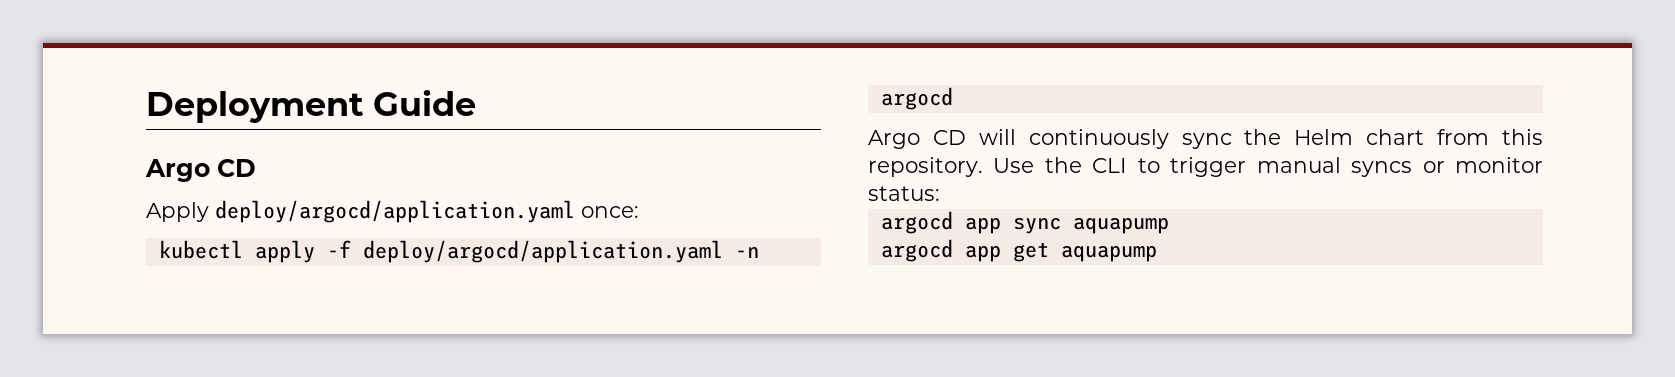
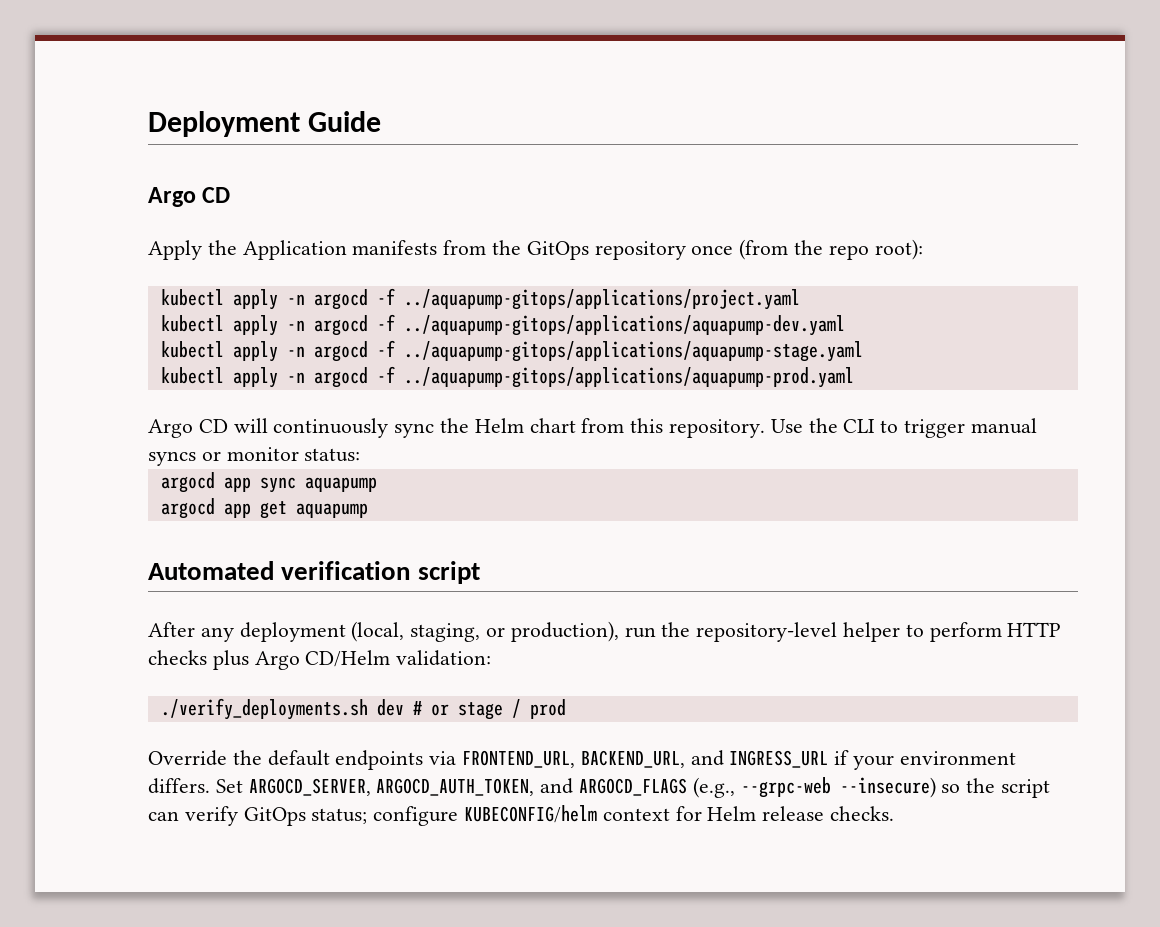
[215,200,639,223] [158,240,759,263] [880,87,953,110] deploy/argocd/application.yaml once: // kubectl apply -f deploy/argocd/application.yaml -n argocd -> [207,239,923,260] [160,288,800,310] [160,314,845,336] [160,340,863,362] [160,366,854,388] the Application manifests from the GitOps repository once (from the repo root): // kubectl apply -n argocd -f ../aquapump-gitops/applications/project.yaml // kubectl apply -n argocd -f ../aquapump-gitops/applications/aquapump-dev.yaml // kubectl apply -n argocd -f ../aquapump-gitops/applications/aquapump-stage.yaml // kubectl apply -n argocd -f ../aquapump-gitops/applications/aquapump-prod.yaml
(1157, 253) none -> [148,561,480,584] [148,621,1062,642] [148,650,492,670] [160,698,566,720] [148,750,1016,770] [148,777,1051,798] [148,805,895,826] // Automated verification script // After any deployment (local, staging, or production), run the repository-level helper to perform HTTP checks plus Argo CD/Helm validation: // ./verify_deployments.sh dev # or stage / prod // Override the default endpoints via FRONTEND_URL, BACKEND_URL, and INGRESS_URL if your environment differs. Set ARGOCD_SERVER, ARGOCD_AUTH_TOKEN, and ARGOCD_FLAGS (e.g., --grpc-web --insecure) so the script can verify GitOps status; configure KUBECONFIG/helm context for Helm release checks.

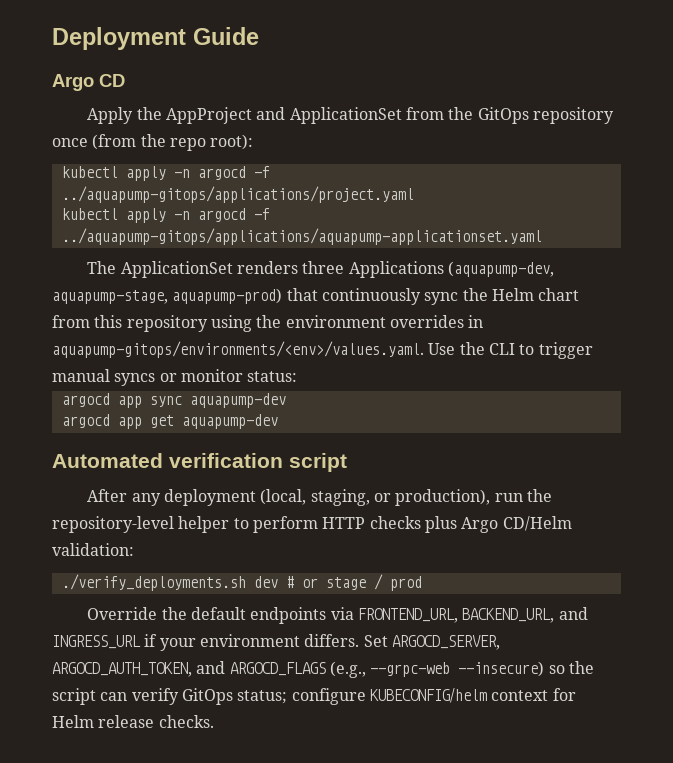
[242,240,438,260] Application manifests -> [166,107,402,124] AppProject and ApplicationSet
[403,315,845,336] [160,340,863,362] [160,366,854,388] [148,418,268,438] ../aquapump-gitops/applications/aquapump-dev.yaml // kubectl apply -n argocd -f ../aquapump-gitops/applications/aquapump-stage.yaml // kubectl apply -n argocd -f ../aquapump-gitops/applications/aquapump-prod.yaml // Argo CD will -> [61,228,542,245] [87,261,555,278] [52,288,318,304] ../aquapump-gitops/applications/aquapump-applicationset.yaml // The ApplicationSet renders three Applications (aquapump-dev, aquapump-stage, aquapump-prod) that
[669,419,766,438] repository. -> [126,315,484,332] [52,341,424,358] repository using the environment overrides in aquapump-gitops/environments/<env>/values.yaml.
[304,477,377,492] aquapump -> [189,393,286,408] aquapump-dev
[295,503,368,518] aquapump -> [181,414,278,429] aquapump-dev

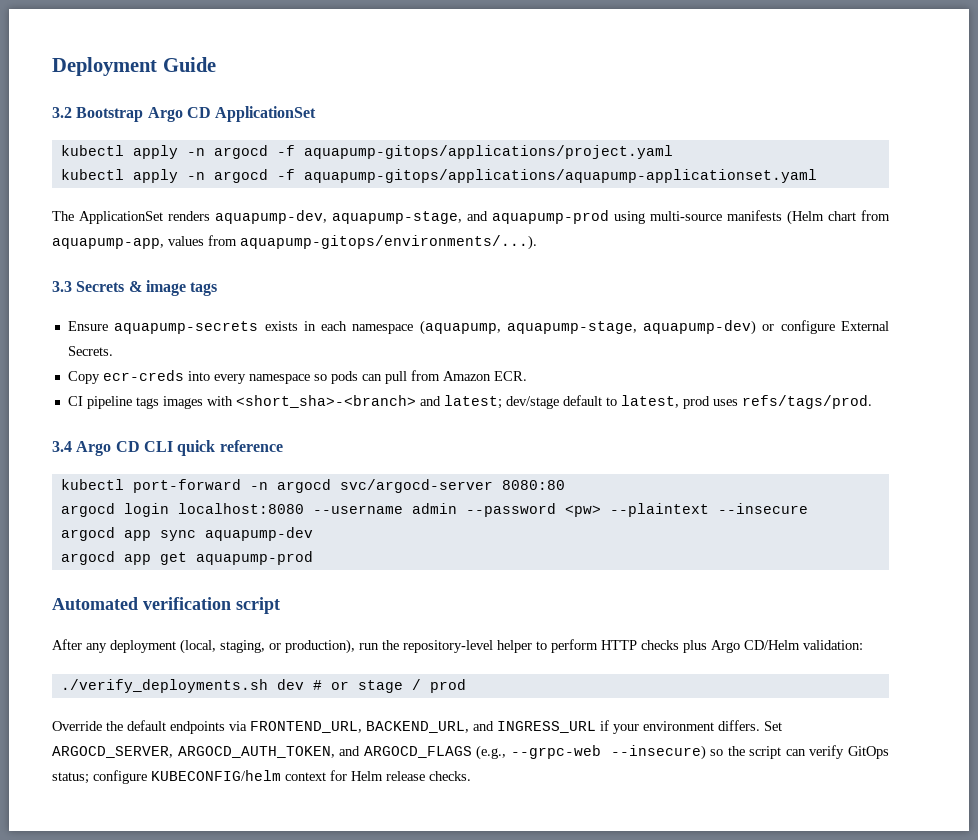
[52,74,125,91] [87,107,615,124] [52,134,254,151] [61,166,270,181] [61,186,414,203] [61,208,270,223] [61,228,542,245] Argo CD // Apply the AppProject and ApplicationSet from the GitOps repository once (from the repo root): // kubectl apply -n argocd -f ../aquapump-gitops/applications/project.yaml // kubectl apply -n argocd -f ../aquapump-gitops/applications/aquapump-applicationset.yaml -> [52,106,317,122] [60,145,673,159] [60,169,817,183] 3.2 Bootstrap Argo CD ApplicationSet // kubectl apply -n argocd -f aquapump-gitops/applications/project.yaml // kubectl apply -n argocd -f aquapump-gitops/applications/aquapump-applicationset.yaml
[302,261,555,278] [52,288,580,305] [52,315,484,332] [52,341,593,359] [52,369,298,386] three Applications (aquapump-dev, aquapump-stage, aquapump-prod) that continuously sync the Helm chart from this repository using the environment overrides in aquapump-gitops/environments/<env>/values.yaml. Use the CLI to trigger manual syncs or monitor status: -> [215,210,890,225] [52,235,537,250] [52,280,218,296] [67,320,889,335] [67,346,113,356] [67,370,527,384] [67,395,872,409] [52,440,283,456] [60,479,565,493] [60,503,808,517] aquapump-dev, aquapump-stage, and aquapump-prod using multi-source manifests (Helm chart from aquapump-app, values from aquapump-gitops/environments/...). // 3.3 Secrets & image tags // Ensure aquapump-secrets exists in each namespace (aquapump, aquapump-stage, aquapump-dev) or configure External Secrets. // Copy ecr-creds into every namespace so pods can pull from Amazon ECR. // CI pipeline tags images with <short_sha>-<branch> and latest; dev/stage default to latest, prod uses refs/tags/prod. // 3.4 Argo CD CLI quick reference // kubectl port-forward -n argocd svc/argocd-server 8080:80 // argocd login localhost:8080 --username admin --password <pw> --plaintext --insecure
[181,414,278,429] aquapump-dev -> [195,551,313,565] aquapump-prod

